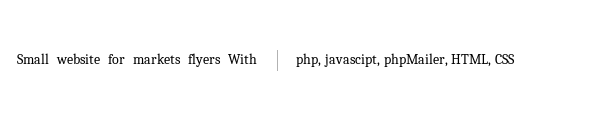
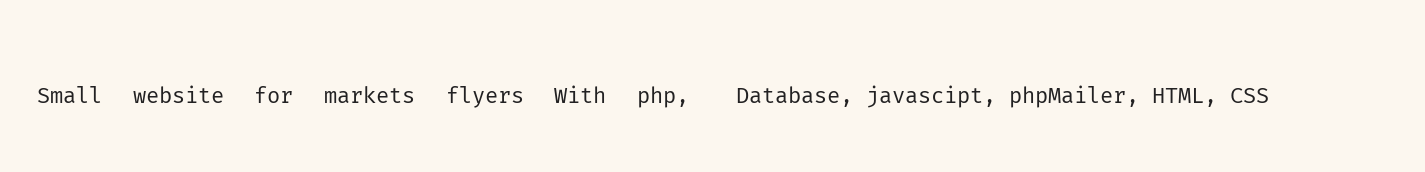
(321, 60) none -> [736,86,853,107] Database,

